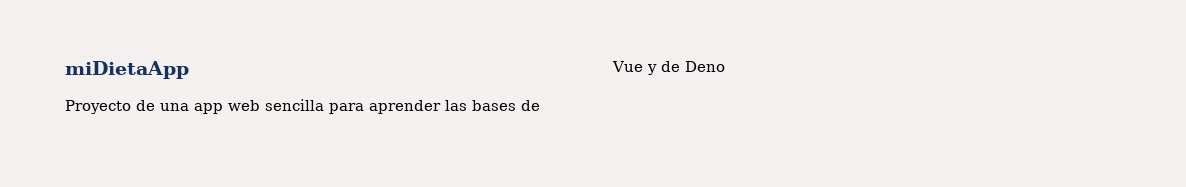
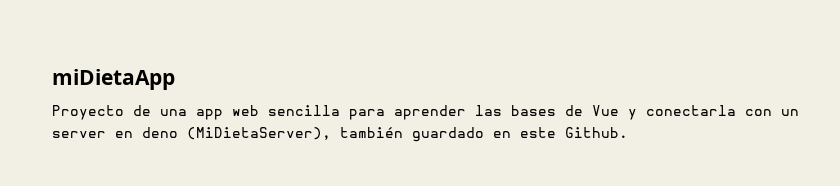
[660,61,725,72] de Deno -> [646,105,799,116] [52,127,628,142] conectarla con un server en deno (MiDietaServer), también guardado en este Github.

